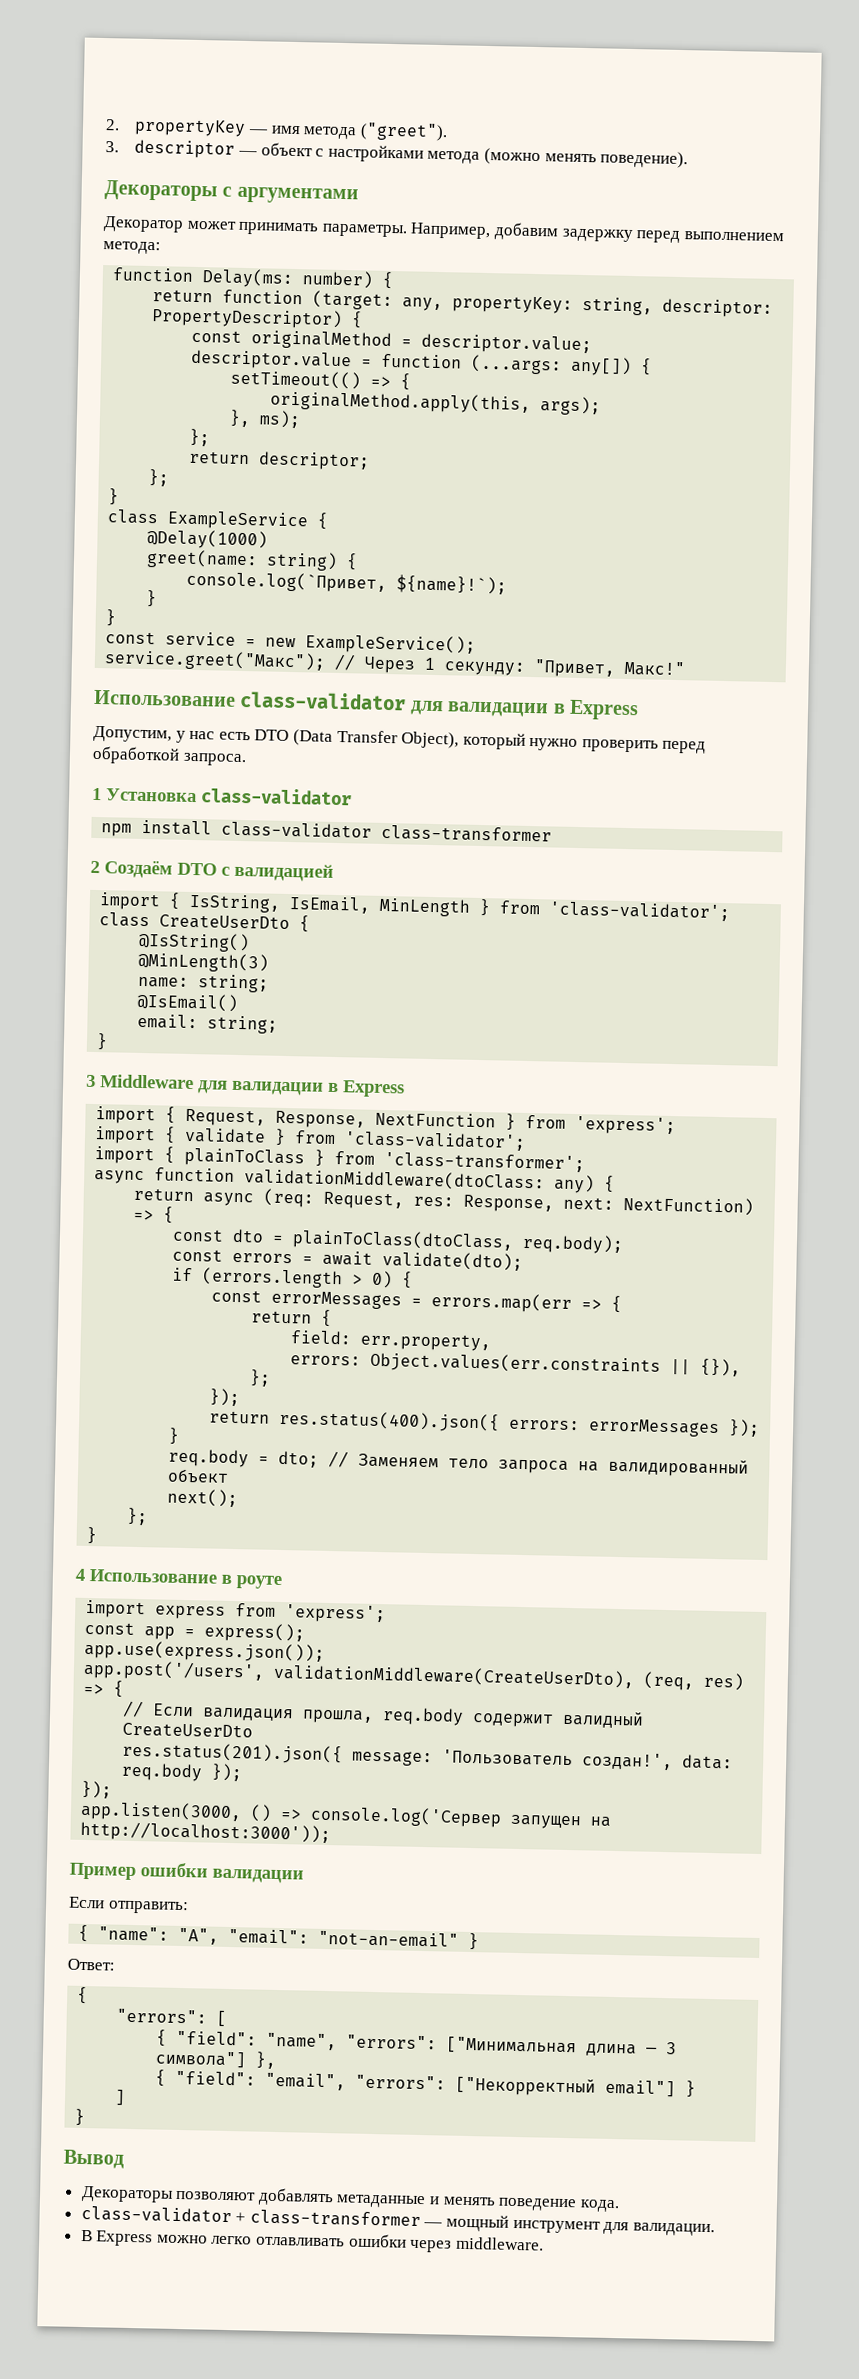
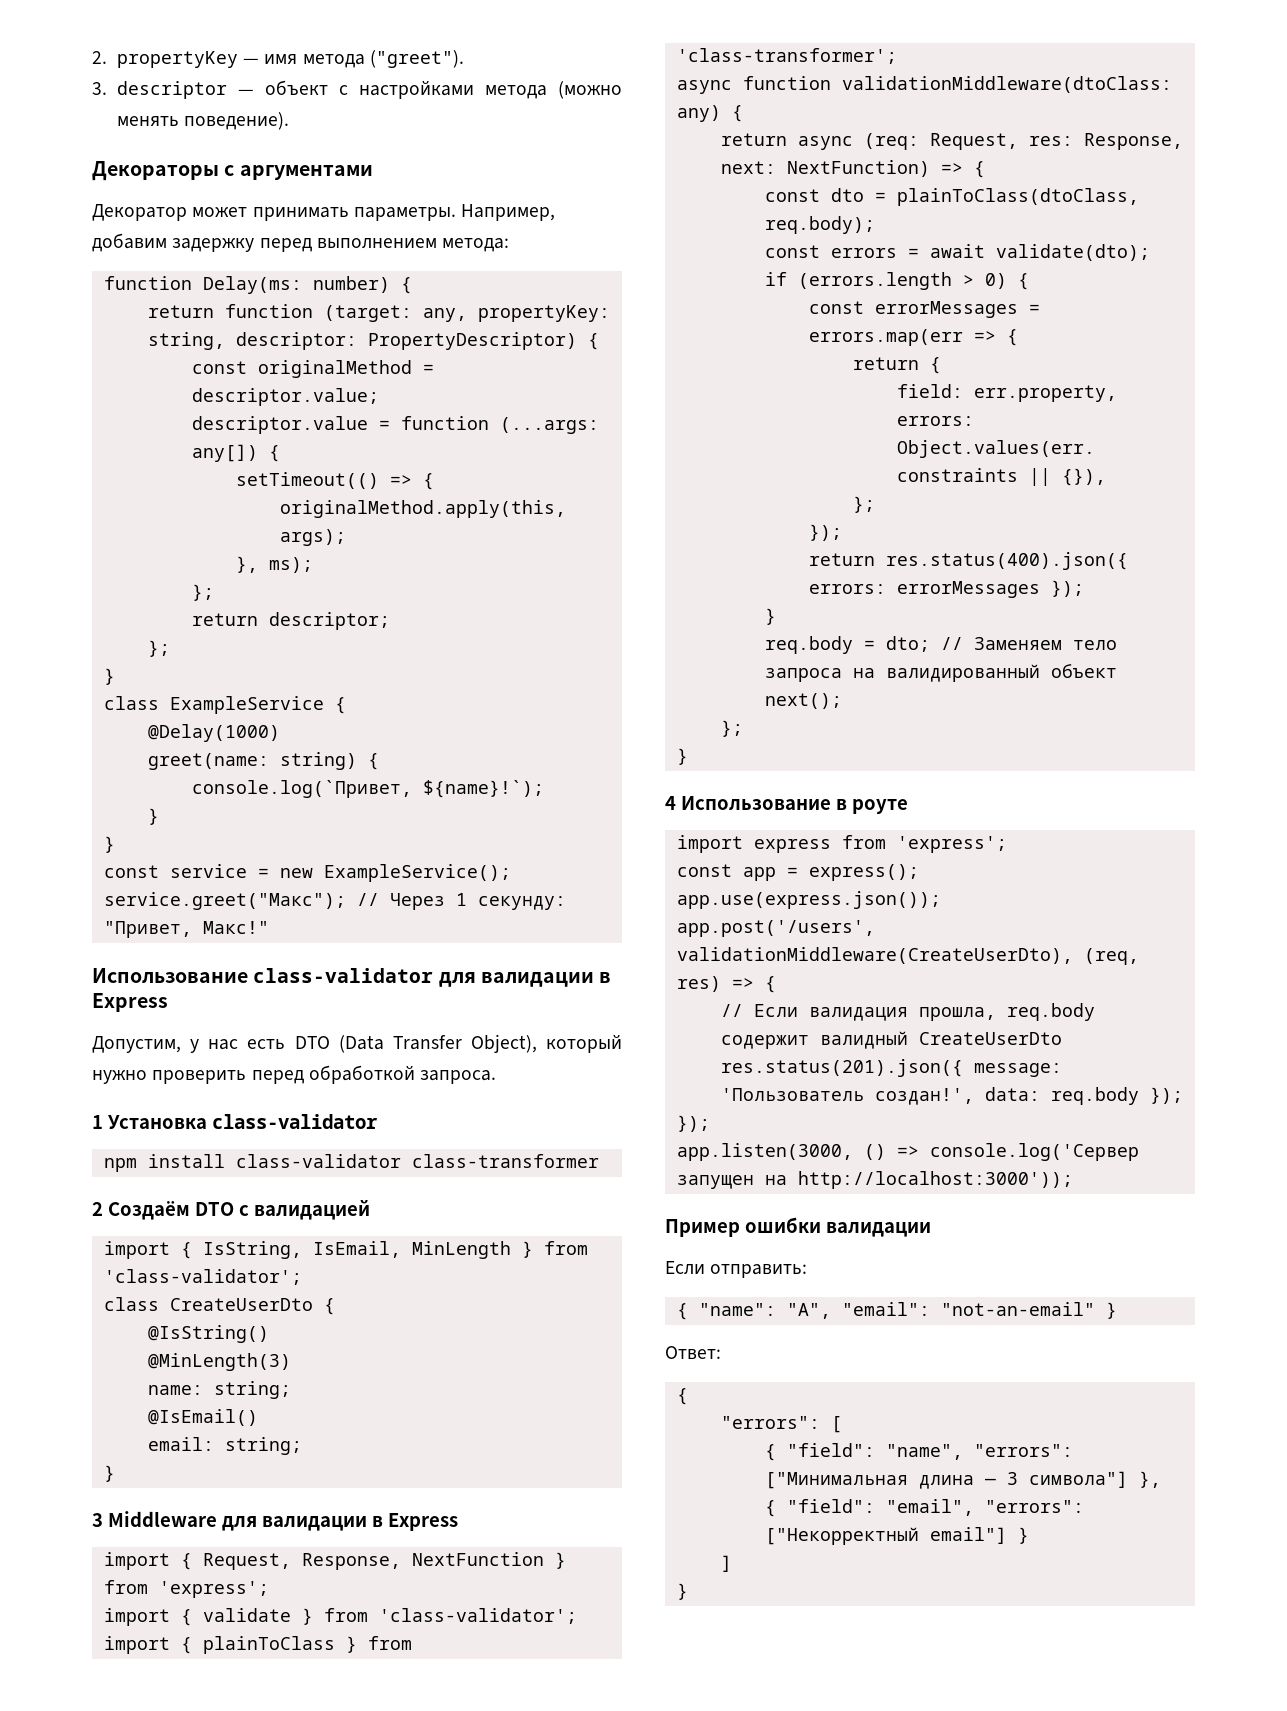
[63,2149,124,2169] [80,2185,620,2213] [80,2205,715,2237] [80,2229,544,2253] // Вывод // Декораторы позволяют добавлять метаданные и менять поведение кода. // class-validator + class-transformer — мощный инструмент для валидации. // В Express можно легко отлавливать ошибки через middleware. -> (688, 1591) none

